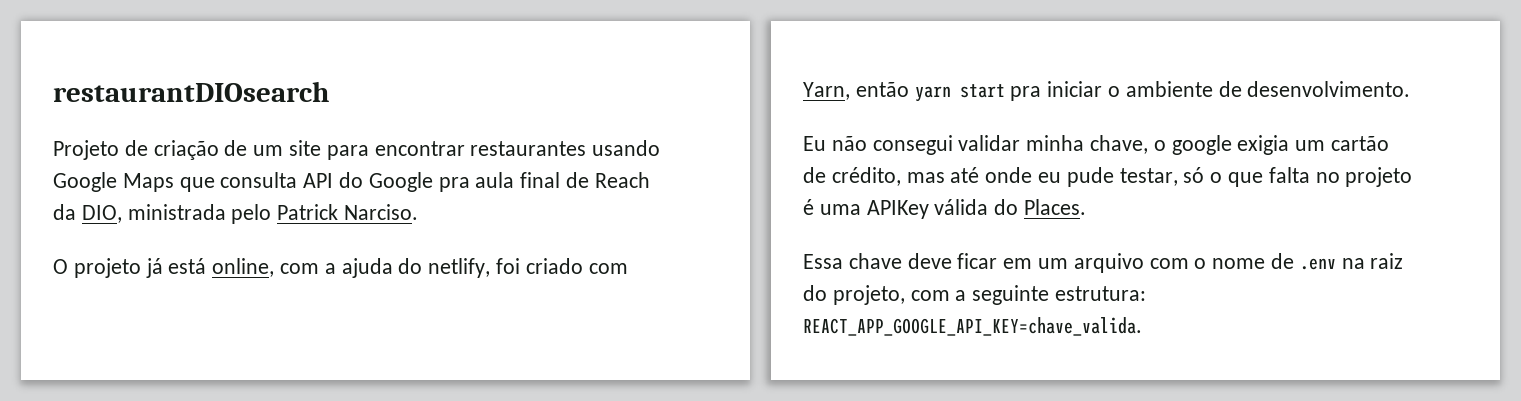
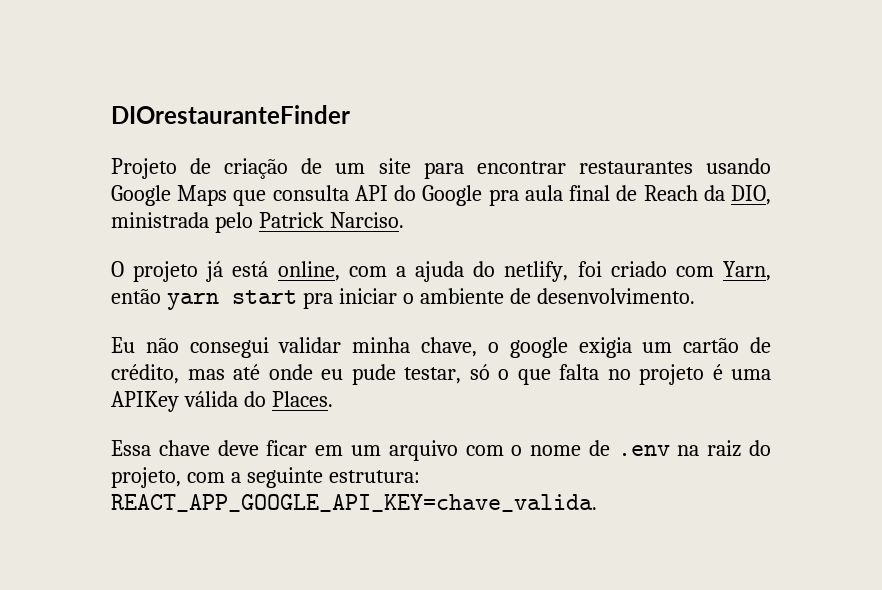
[53,81,329,102] restaurantDIOsearch -> [111,105,350,124] DIOrestauranteFinder

